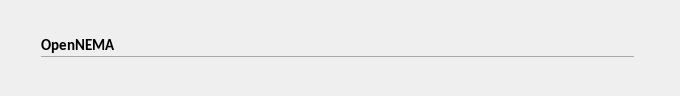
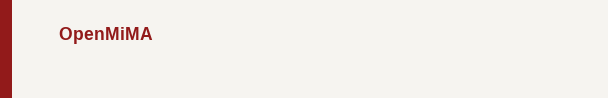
[41,39,115,53] OpenNEMA -> [59,27,153,44] OpenMiMA

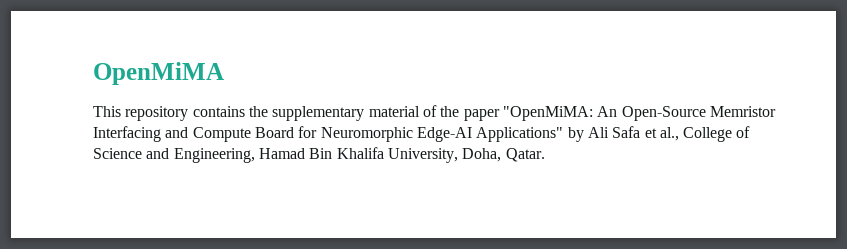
(153, 35) none -> [93,105,776,121] [93,126,751,142] [93,147,545,163] // This repository contains the supplementary material of the paper "OpenMiMA: An Open-Source Memristor Interfacing and Compute Board for Neuromorphic Edge-AI Applications" by Ali Safa et al., College of Science and Engineering, Hamad Bin Khalifa University, Doha, Qatar.

